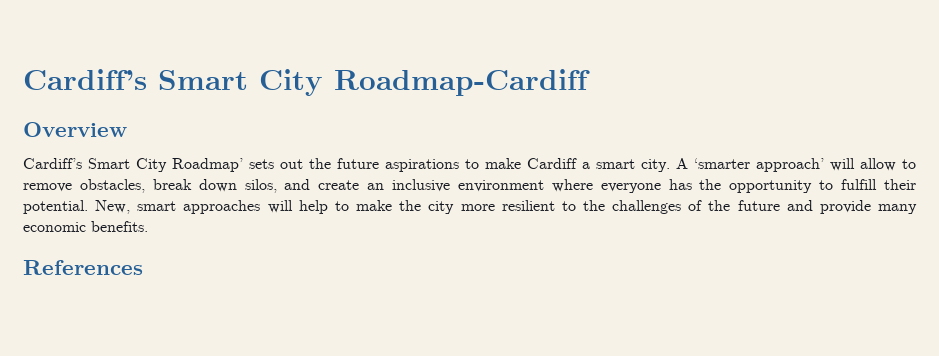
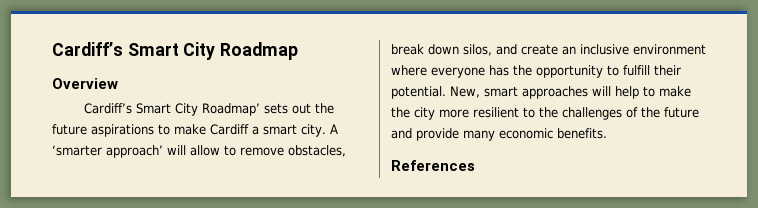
[23,69,590,96] Cardiff’s Smart City Roadmap-Cardiff -> [52,42,299,60] Cardiff’s Smart City Roadmap

